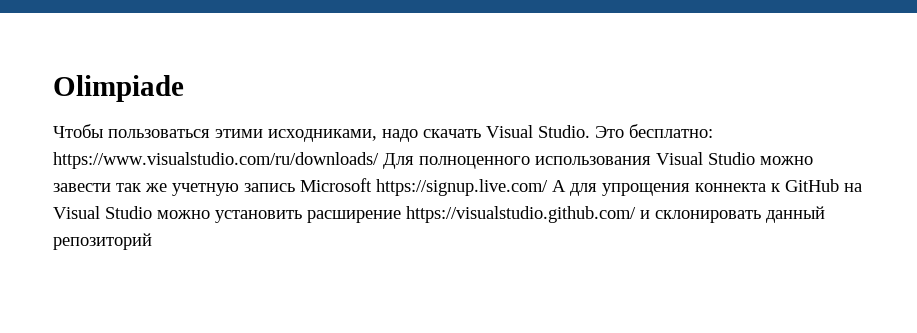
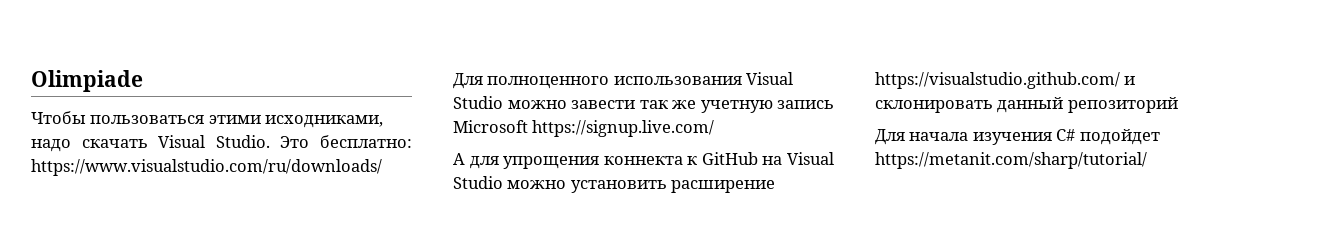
(548, 187) none -> (715, 128) //
(152, 241) none -> [875,129,1160,145] [875,152,1147,169] // Для начала изучения C# подойдет https://metanit.com/sharp/tutorial/

